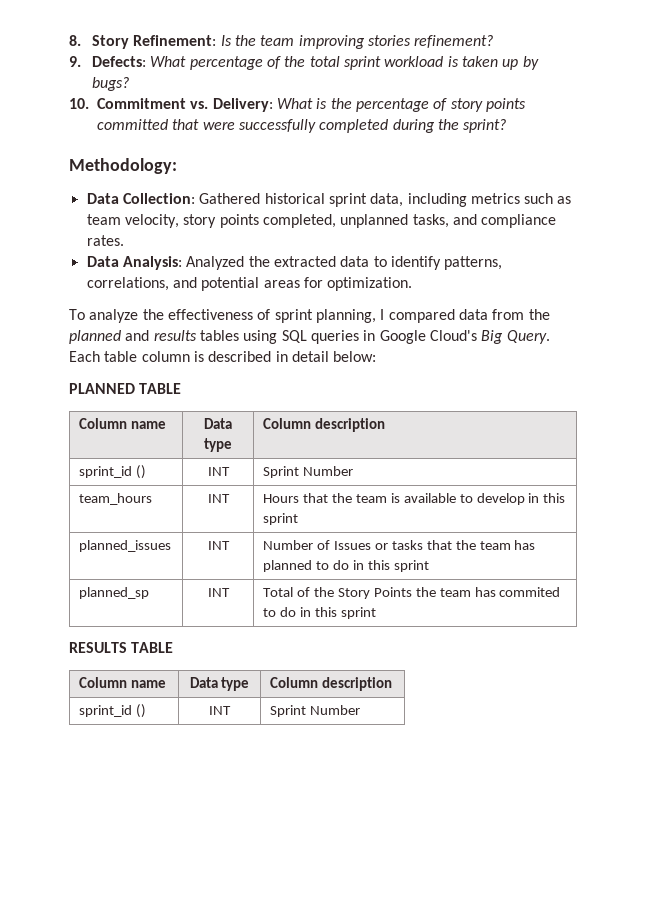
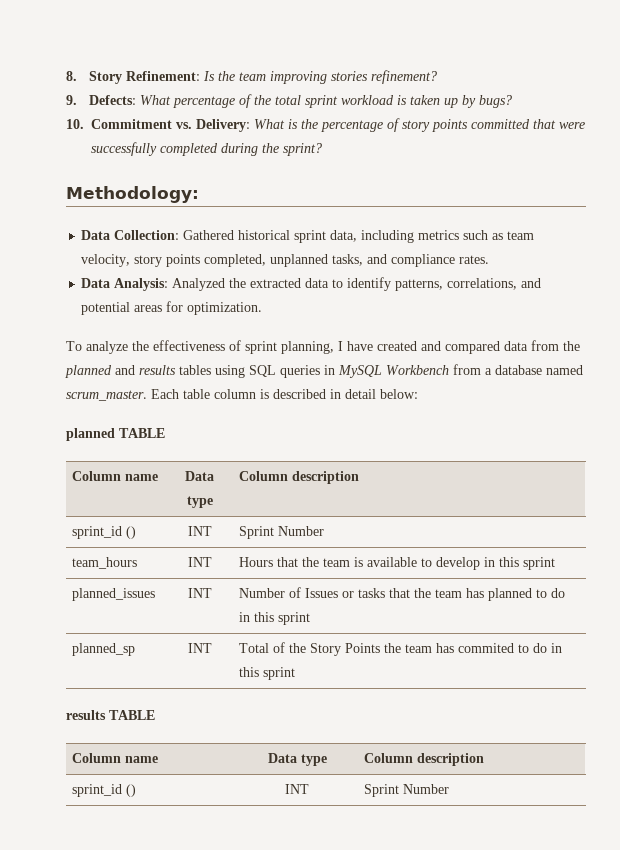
(385, 314) none -> [347,341,441,351] have created and
[379,330,550,344] Google Cloud's Big Query. -> [338,364,583,378] [66,390,147,401] MySQL Workbench from a database named scrum_master.
[69,383,135,394] PLANNED -> [66,428,115,441] planned
[69,642,127,653] RESULTS -> [66,710,106,720] results

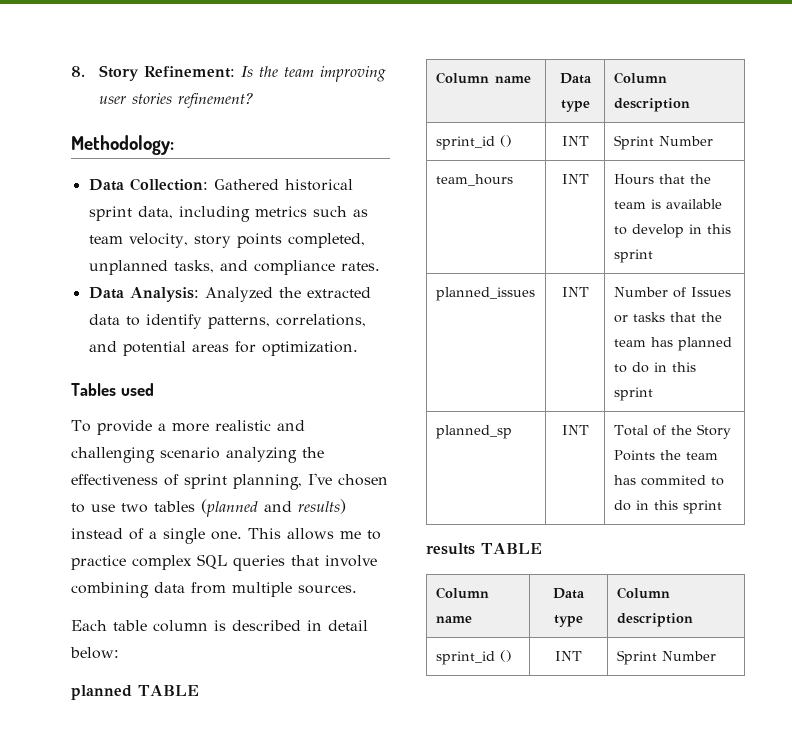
(328, 77) none -> [98,96,126,104] user
[66,94,513,108] [66,118,585,132] [91,142,322,156] // 9. Defects: What percentage of the total sprint workload is taken up by bugs? // 10. Commitment vs. Delivery: What is the percentage of story points committed that were successfully completed during the sprint? -> (254, 100) none
(263, 308) none -> [71,383,154,396] // Tables used
[86,341,128,354] analyze -> [96,420,305,435] [71,447,297,463] provide a more realistic and challenging scenario analyzing
[338,340,580,354] [65,364,583,378] [66,390,147,401] I have created and compared data from the planned and results tables using SQL queries in MySQL Workbench from a database named scrum_master. -> [308,473,388,486] [71,499,346,517] [71,528,381,544] [71,554,377,571] [71,582,357,598] I've chosen to use two tables (planned and results) instead of a single one. This allows me to practice complex SQL queries that involve combining data from multiple sources. //

